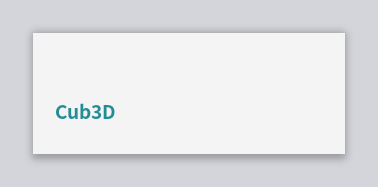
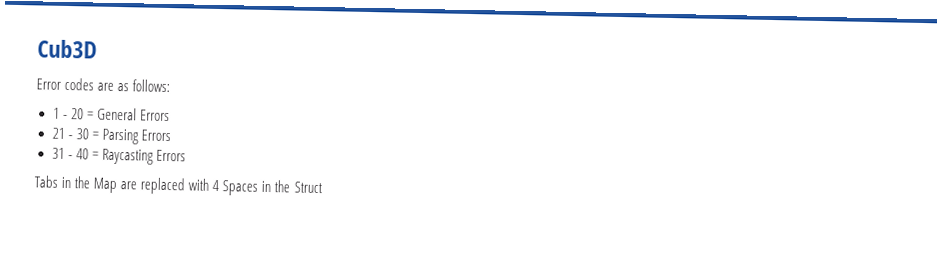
(116, 111) none -> [36,77,171,93] [52,107,170,122] [51,127,171,145] [51,147,186,165] [34,175,323,196] // Error codes are as follows: // 1 - 20 = General Errors // 21 - 30 = Parsing Errors // 31 - 40 = Raycasting Errors // Tabs in the Map are replaced with 4 Spaces in the Struct

